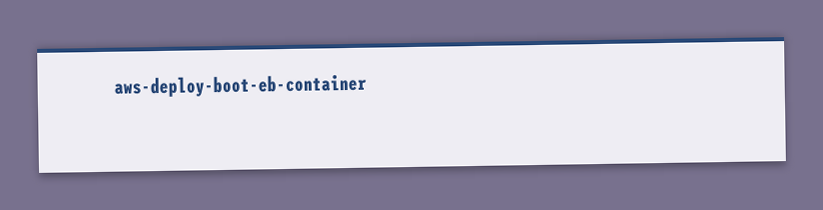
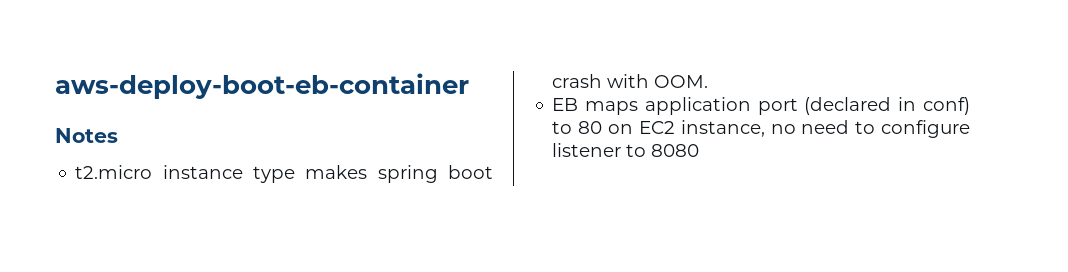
(367, 85) none -> [55,128,118,143] [75,165,493,183] [552,74,709,88] [552,97,970,115] [552,120,970,138] [552,143,700,157] // Notes // t2.micro instance type makes spring boot crash with OOM. // EB maps application port (declared in conf) to 80 on EC2 instance, no need to configure listener to 8080

